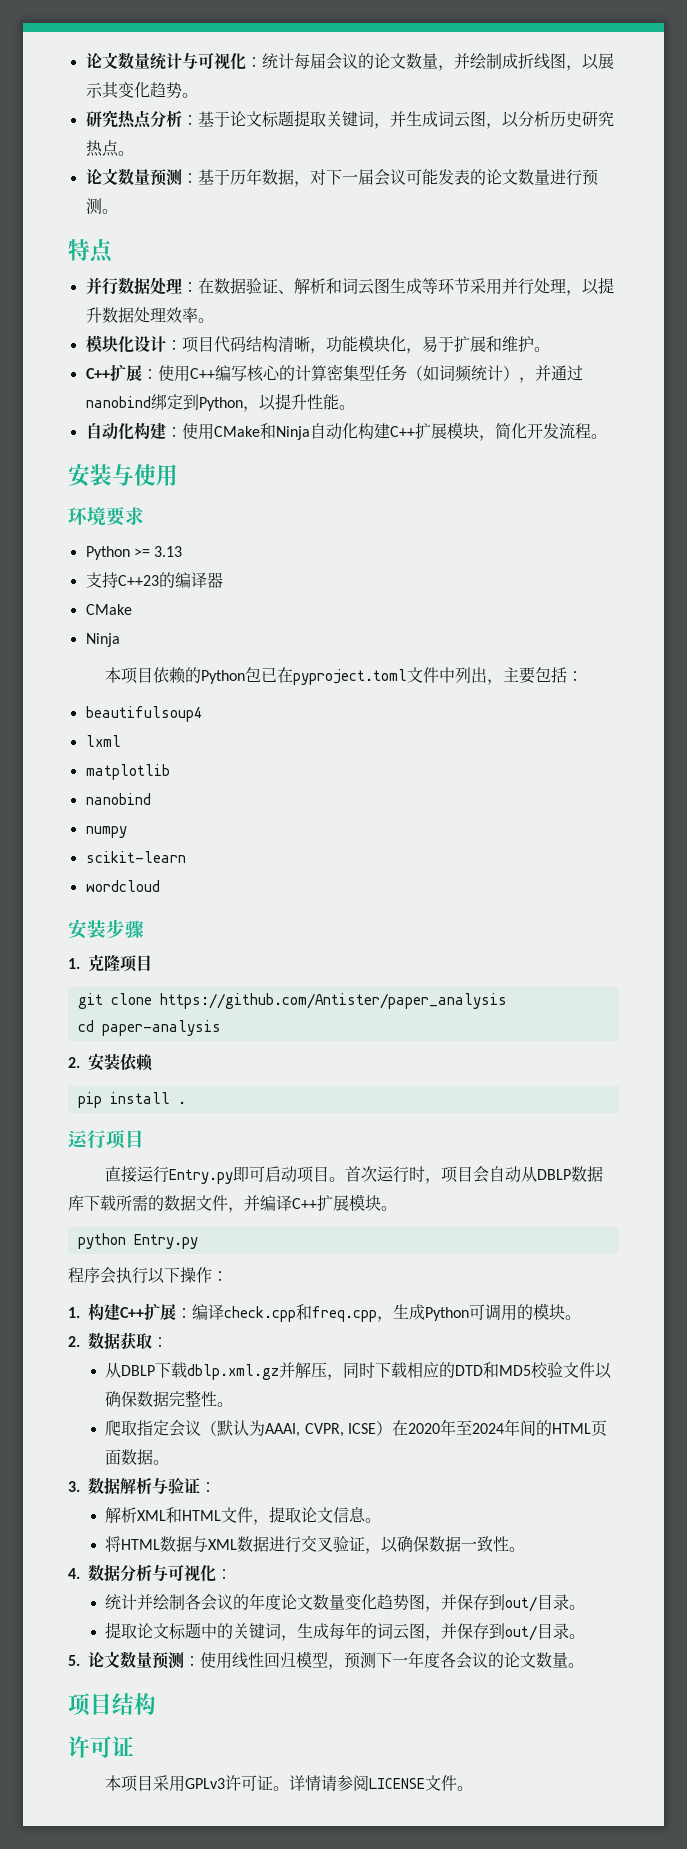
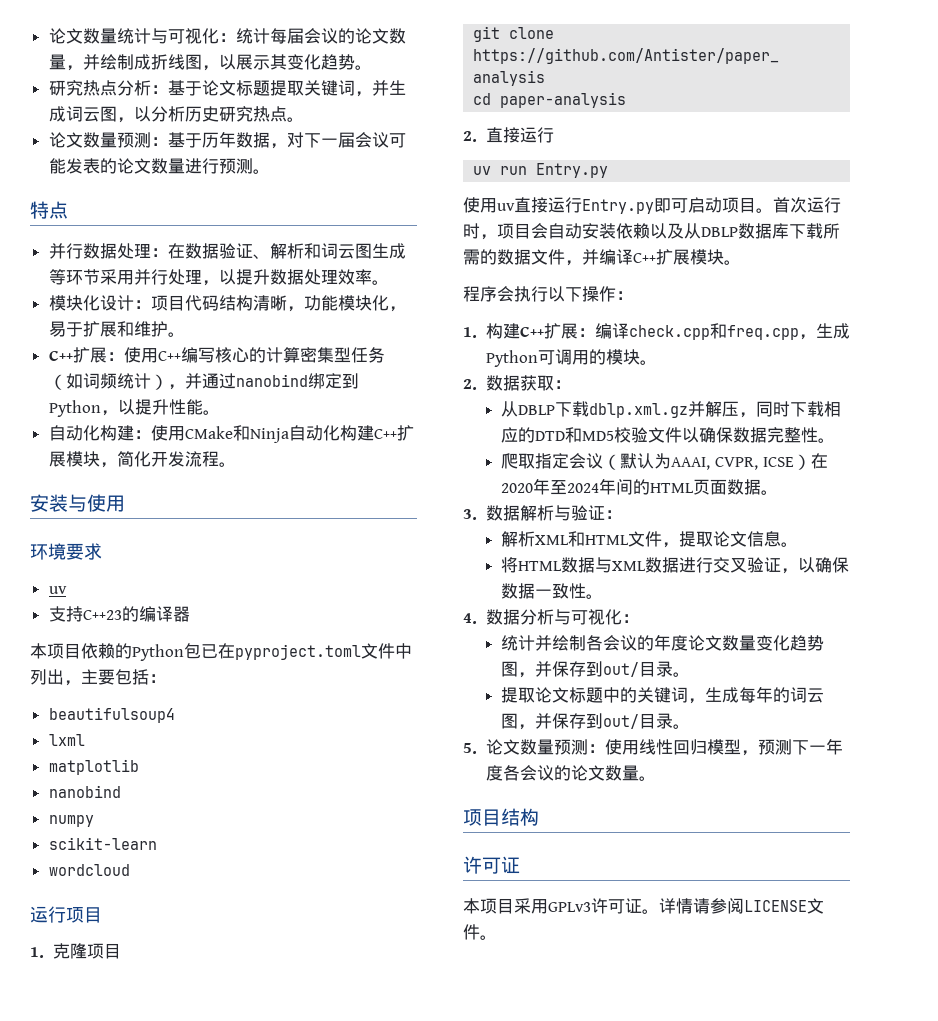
[85,546,183,560] Python >= 3.13 -> [48,586,67,594] uv
[85,604,132,615] [85,633,120,647] // CMake // Ninja -> (190, 614) none
[68,919,144,939] 安装步骤 -> [30,906,102,923] 运行项目
[88,1053,153,1071] [77,1092,186,1108] [68,1130,144,1149] 安装依赖 // pip install . // 运行项目 // -> [485,127,554,143] [473,163,609,178] [463,197,515,213] 直接运行 // uv run Entry.py // 使用uv
(522, 1174) none -> [582,223,684,239] 安装依赖以及
[77,1233,198,1249] // python Entry.py -> (741, 262) none

